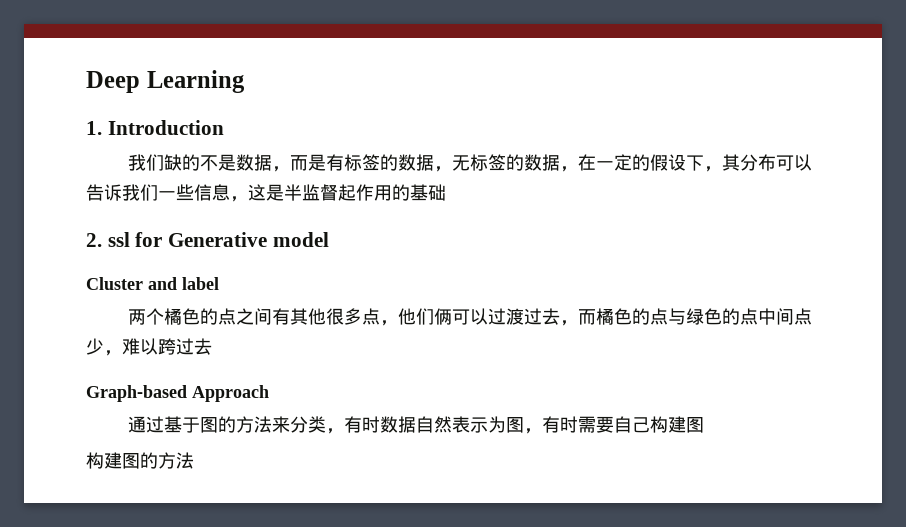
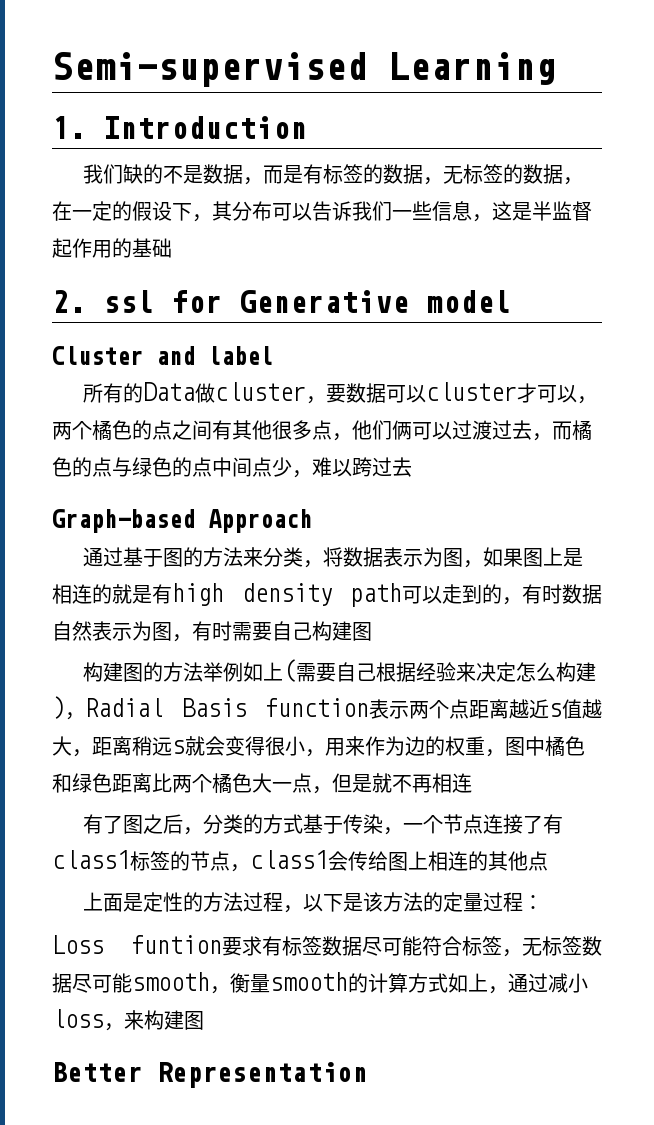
[86,71,140,93] Deep -> [52,52,367,87] Semi-supervised
(219, 283) none -> [82,382,597,404] 所有的Data做cluster，要数据可以cluster才可以，
(345, 431) none -> [322,547,583,568] [52,583,522,607] 将数据表示为图，如果图上是相连的就是有high density path可以走到的，
(194, 460) none -> [202,659,596,682] [52,696,602,720] [52,736,585,757] [52,773,472,794] [82,814,563,835] [52,850,548,872] [82,892,543,913] [52,935,602,957] [52,972,588,994] [52,1009,204,1031] [52,1062,367,1088] 举例如上(需要自己根据经验来决定怎么构建)，Radial Basis function表示两个点距离越近s值越大，距离稍远s就会变得很小，用来作为边的权重，图中橘色和绿色距离比两个橘色大一点，但是就不再相连 // 有了图之后，分类的方式基于传染，一个节点连接了有class1标签的节点，class1会传给图上相连的其他点 // 上面是定性的方法过程，以下是该方法的定量过程： // Loss funtion要求有标签数据尽可能符合标签，无标签数据尽可能smooth，衡量smooth的计算方式如上，通过减小loss，来构建图 // Better Representation

